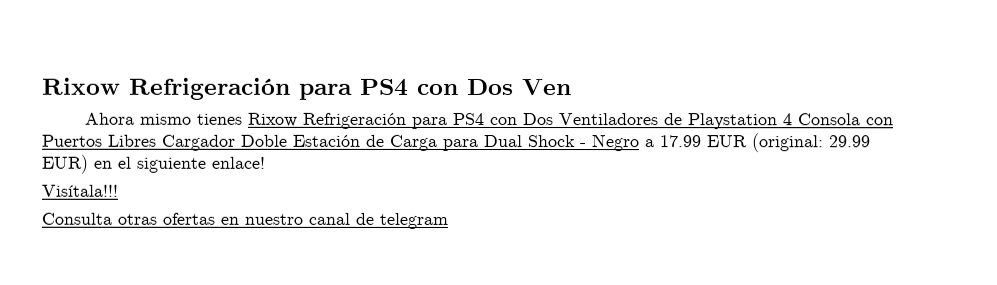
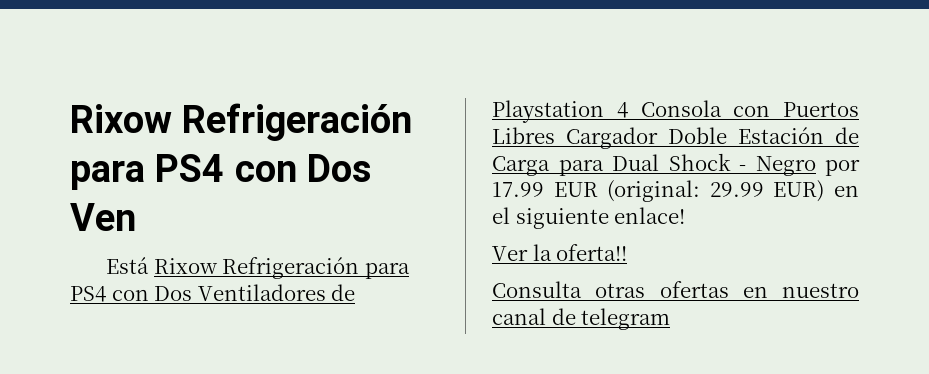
[84,112,243,125] Ahora mismo tienes -> [106,257,150,274] Está
[644,139,655,148] a -> [825,159,860,176] por
[41,184,118,197] Visítala!!! -> [492,244,628,261] Ver la oferta!!

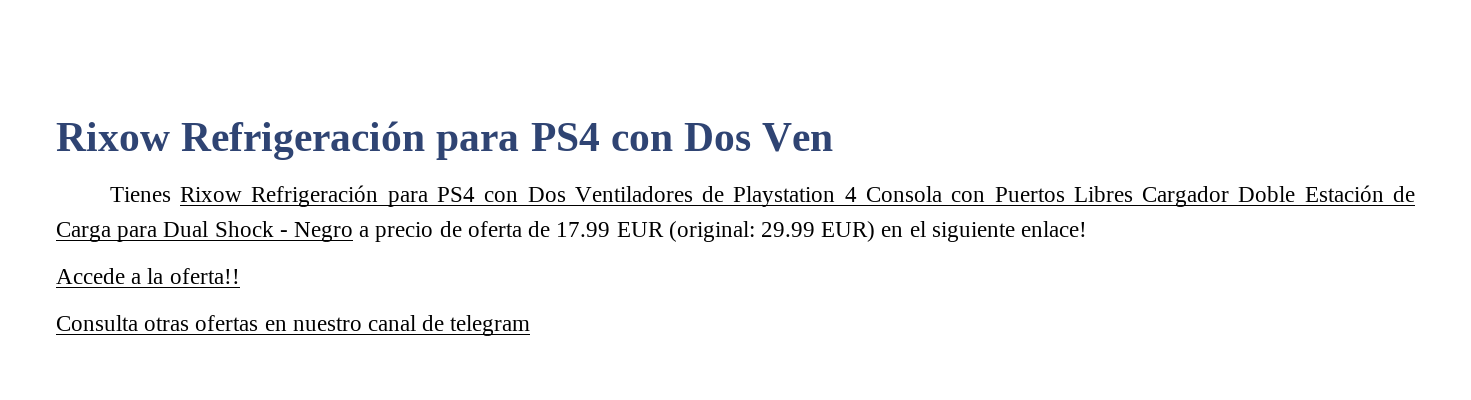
[106,257,150,274] Está -> [109,187,171,202] Tienes
[825,159,860,176] por -> [359,221,551,242] a precio de oferta de
[492,246,528,261] Ver -> [56,268,142,284] Accede a

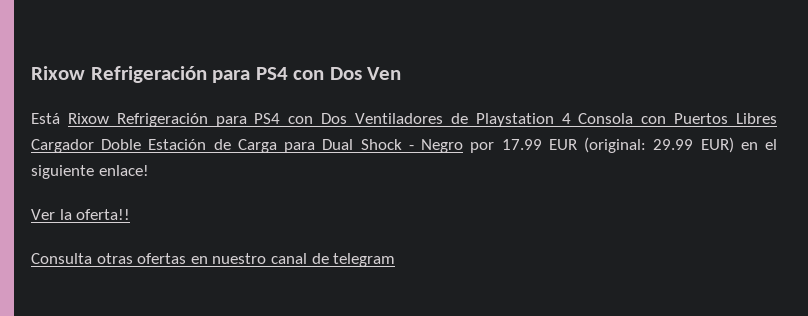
[109,187,171,202] Tienes -> [31,113,60,124] Está
[359,221,551,242] a precio de oferta de -> [470,142,495,153] por
[56,268,142,284] Accede a -> [31,209,55,220] Ver

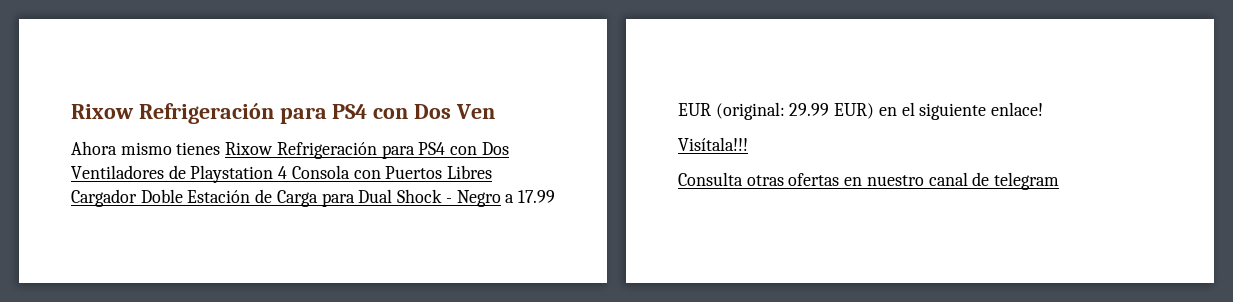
[31,113,60,124] Está -> [71,141,221,155] Ahora mismo tienes
[470,142,495,153] por -> [505,194,515,203] a
[31,209,131,220] Ver la oferta!! -> [678,137,748,151] Visítala!!!

